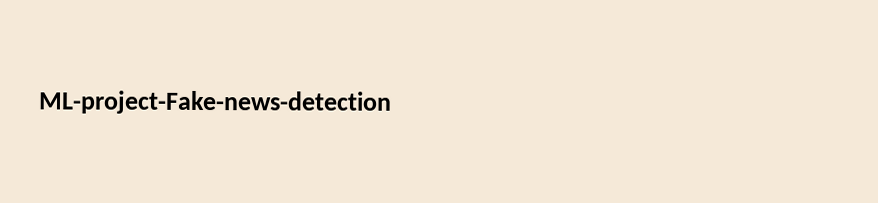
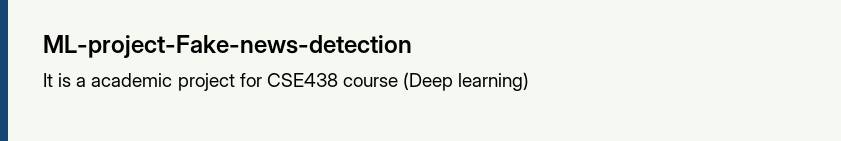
(392, 102) none -> [43,72,530,91] // It is a academic project for CSE438 course (Deep learning)

